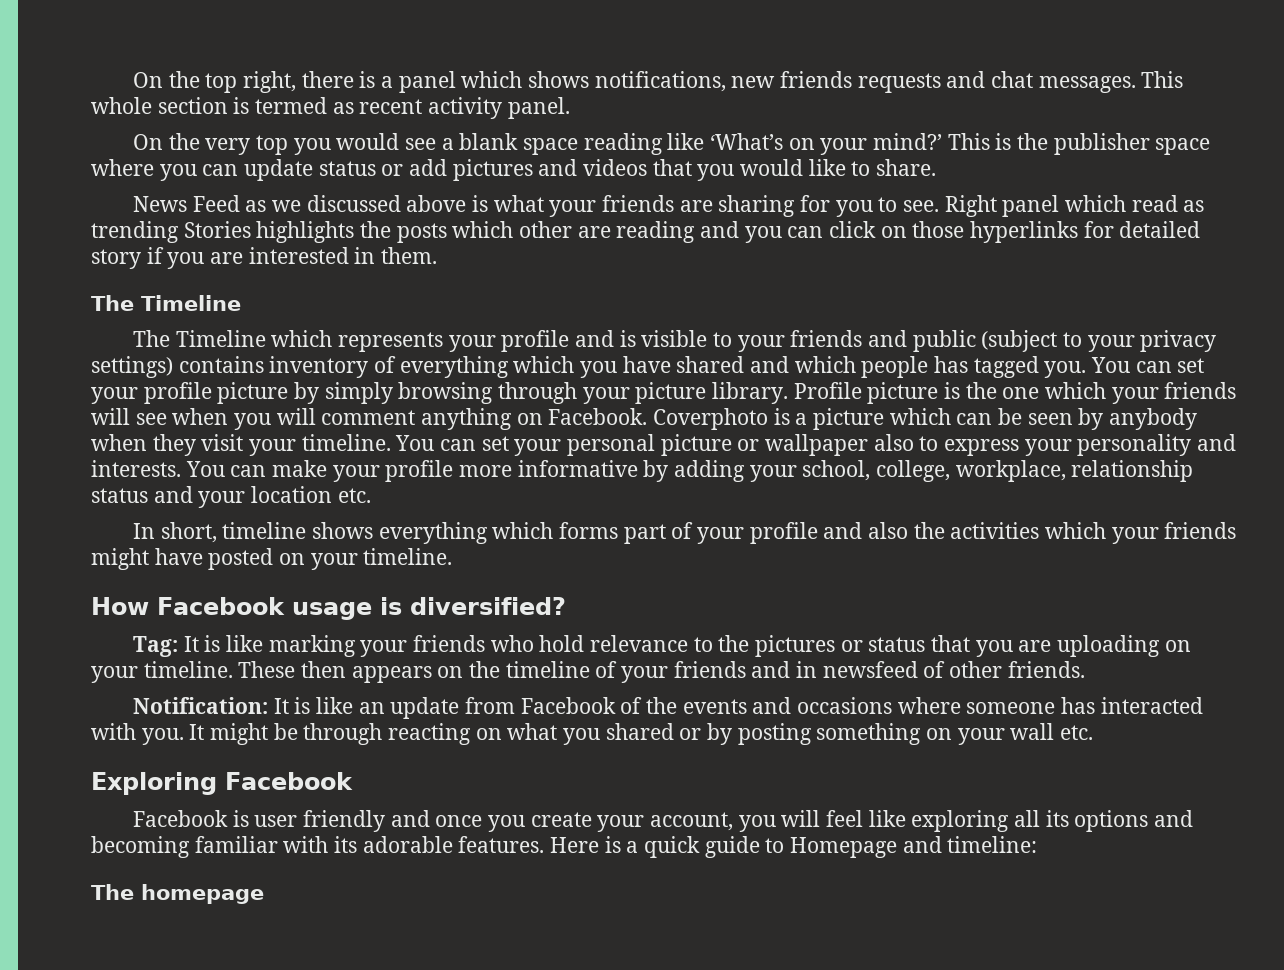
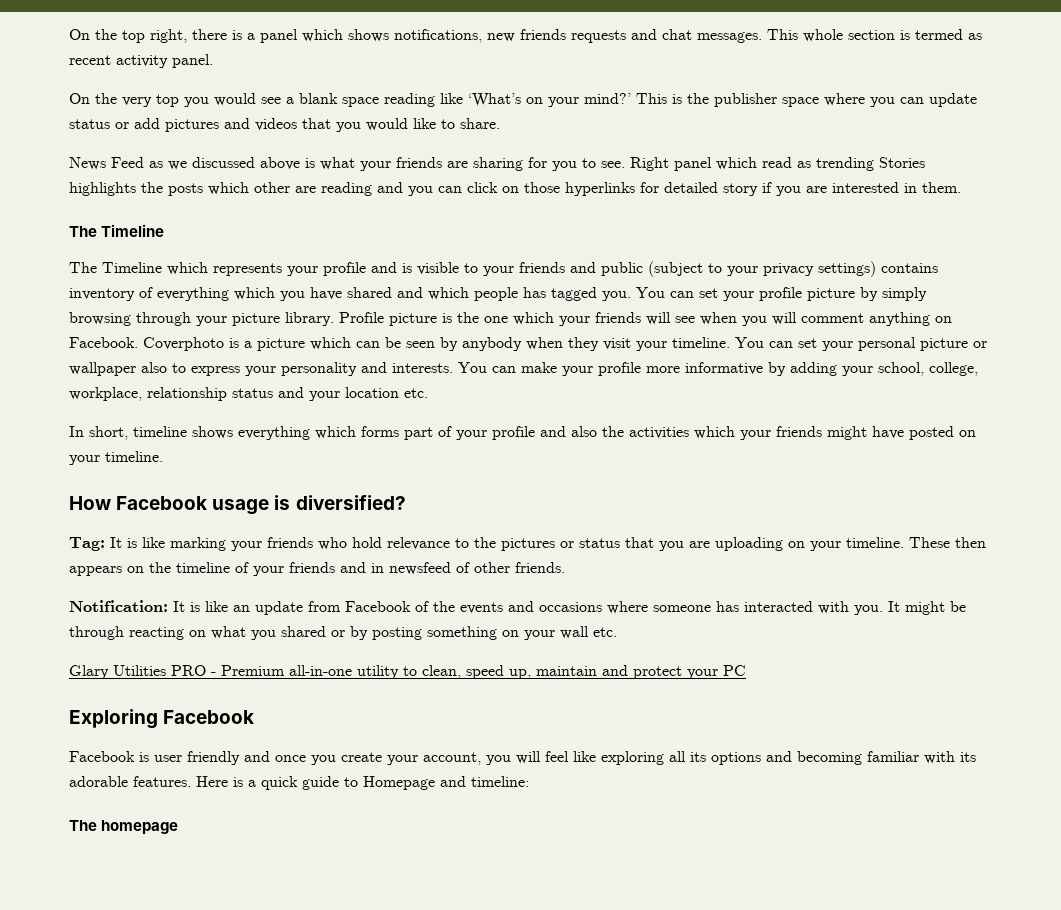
(1094, 732) none -> [69,665,746,679] // Glary Utilities PRO - Premium all-in-one utility to clean, speed up, maintain and protect your PC

